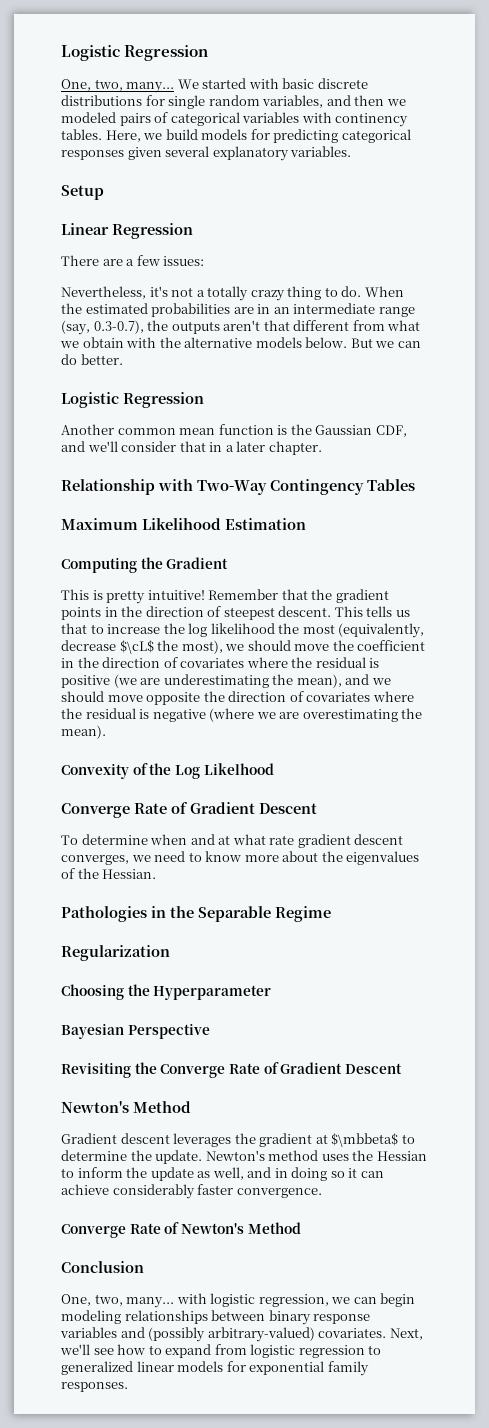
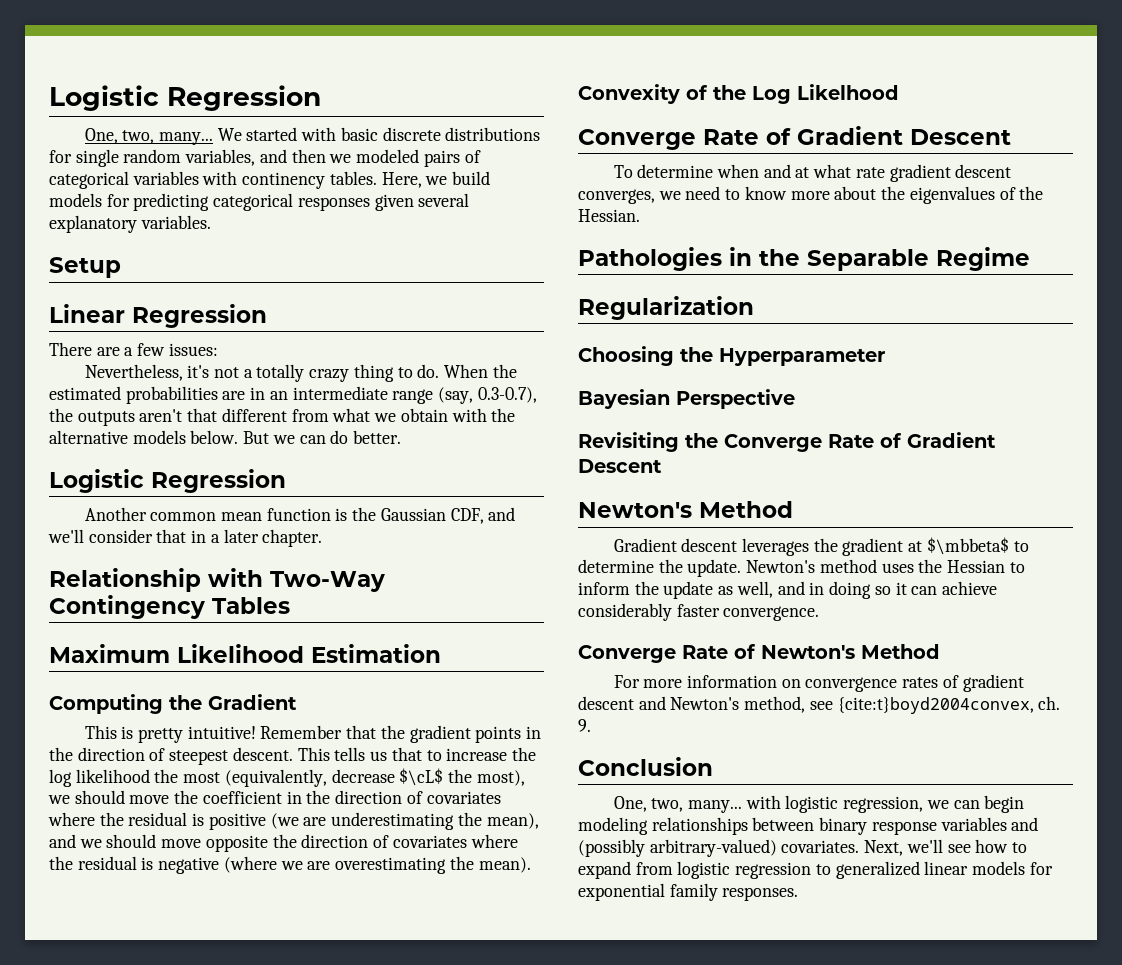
(301, 1228) none -> [613,674,1024,692] [578,696,1061,714] [578,719,591,732] // For more information on convergence rates of gradient descent and Newton's method, see {cite:t}boyd2004convex, ch. 9.

